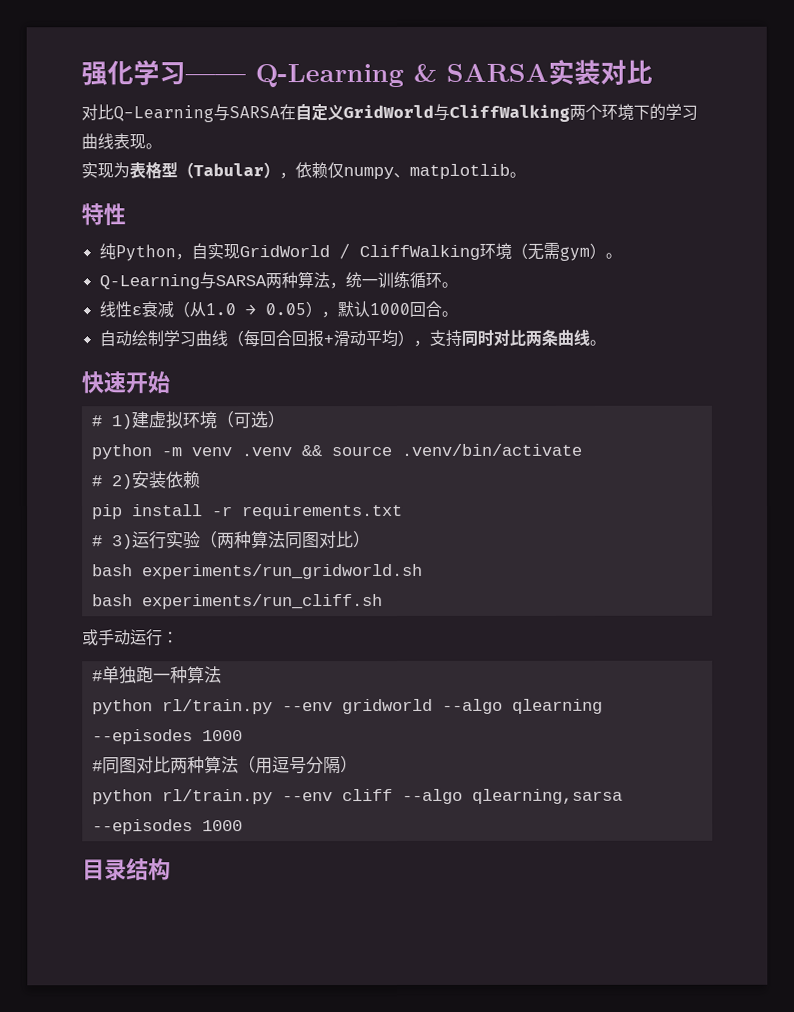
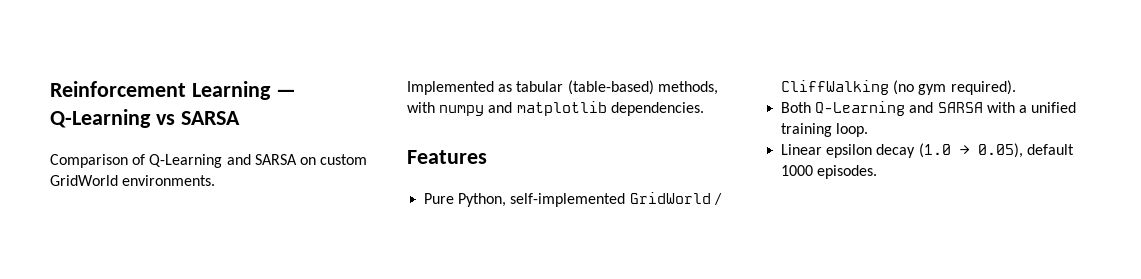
[81,59,653,88] [81,103,698,123] [81,133,162,150] [81,161,526,180] [81,203,126,226] [98,242,622,262] [98,271,458,290] [98,300,458,319] [98,328,606,348] [81,371,170,394] [90,411,285,430] [90,443,582,460] [90,471,200,490] [90,503,403,520] [91,531,371,550] [91,563,423,580] [91,594,383,610] [82,629,179,647] [91,666,222,685] [91,698,603,715] [91,729,243,745] [91,756,358,775] [91,788,623,805] [91,819,243,835] [82,858,171,882] 强化学习—— Q-Learning & SARSA实装对比 // 对比Q-Learning与SARSA在自定义GridWorld与CliffWalking两个环境下的学习曲线表现。 // 实现为表格型（Tabular），依赖仅numpy、matplotlib。 // 特性 // 纯Python，自实现GridWorld / CliffWalking环境（无需gym）。 // Q-Learning与SARSA两种算法，统一训练循环。 // 线性ε衰减（从1.0 → 0.05），默认1000回合。 // 自动绘制学习曲线（每回合回报+滑动平均），支持同时对比两条曲线。 // 快速开始 // # 1)建虚拟环境（可选） // python -m venv .venv && source .venv/bin/activate // # 2)安装依赖 // pip install -r requirements.txt // # 3)运行实验（两种算法同图对比） // bash experiments/run_gridworld.sh // bash experiments/run_cliff.sh // 或手动运行： // #单独跑一种算法 // python rl/train.py --env gridworld --algo qlearning --episodes 1000 // #同图对比两种算法（用逗号分隔） // python rl/train.py --env cliff --algo qlearning,sarsa --episodes 1000 // 目录结构 -> [50,81,296,100] [50,109,240,128] [50,154,368,168] [50,175,216,186] [407,80,718,95] [407,101,704,116] [407,150,487,164] [424,192,722,207] [781,80,1016,95] [781,101,1077,116] [781,123,869,137] [781,143,1074,158] [781,165,878,179] Reinforcement Learning — Q-Learning vs SARSA // Comparison of Q-Learning and SARSA on custom GridWorld environments. // Implemented as tabular (table-based) methods, with numpy and matplotlib dependencies. // Features // Pure Python, self-implemented GridWorld / CliffWalking (no gym required). // Both Q-Learning and SARSA with a unified training loop. // Linear epsilon decay (1.0 → 0.05), default 1000 episodes.

